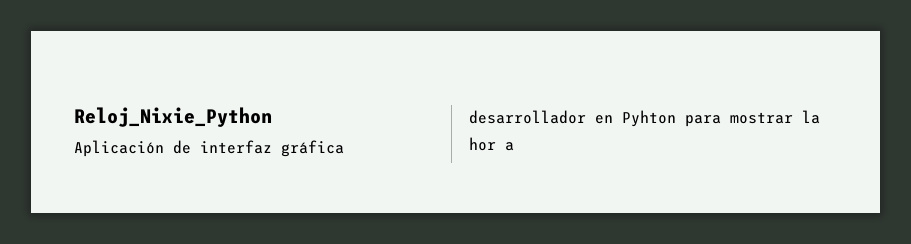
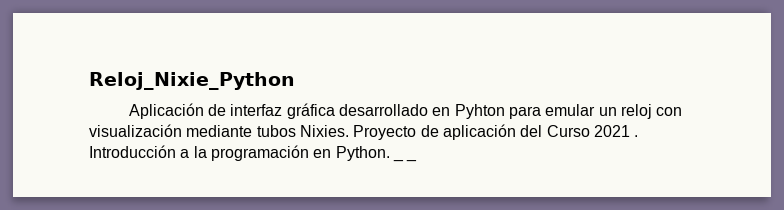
[469,110,586,124] desarrollador -> [339,104,429,116] desarrollado
[730,110,820,124] [469,137,514,151] mostrar la hor a -> [545,104,683,119] [89,124,639,140] [89,145,418,162] emular un reloj con visualización mediante tubos Nixies. Proyecto de aplicación del Curso 2021 . Introducción a la programación en Python. _ _

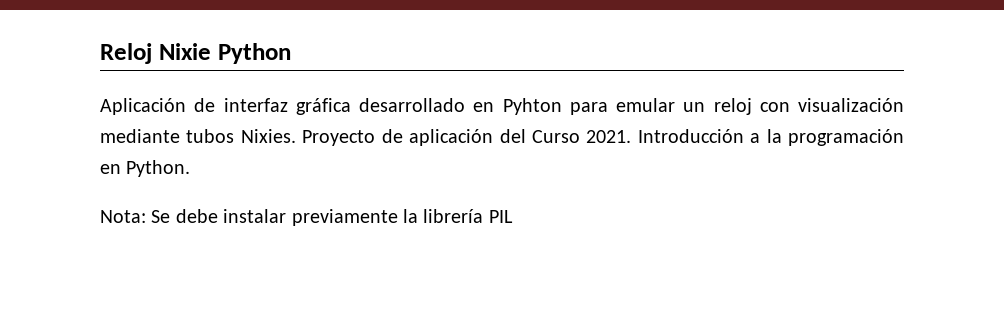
[89,72,295,90] Reloj_Nixie_Python -> [100,43,291,64] Reloj Nixie Python
[593,125,639,137] 2021 . -> [586,130,632,143] 2021.
[392,158,418,162] _ _ -> [100,209,513,226] // Nota: Se debe instalar previamente la librería PIL

